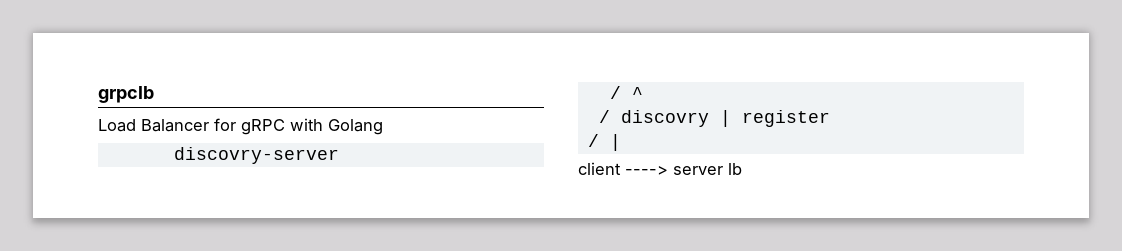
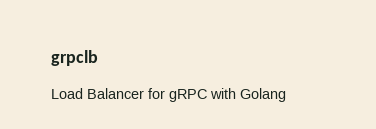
[173,147,339,164] [609,86,643,99] [598,110,830,127] [587,134,621,151] [578,162,742,175] // discovry-server // / ^ // / discovry | register // / | // client ----> server lb -> (286, 95) none

